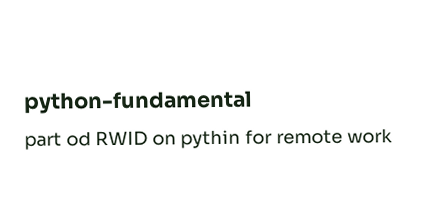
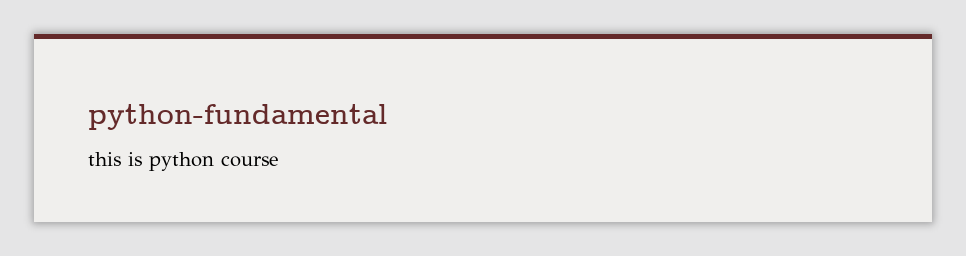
[24,128,394,150] part od RWID on pythin for remote work -> [88,152,279,171] this is python course

